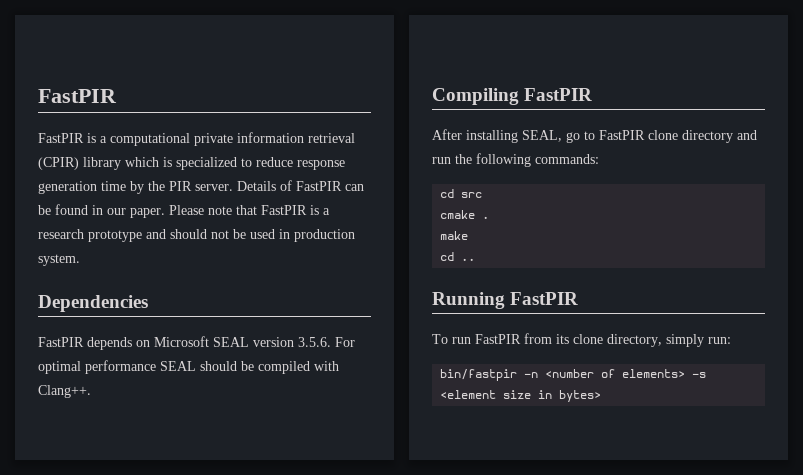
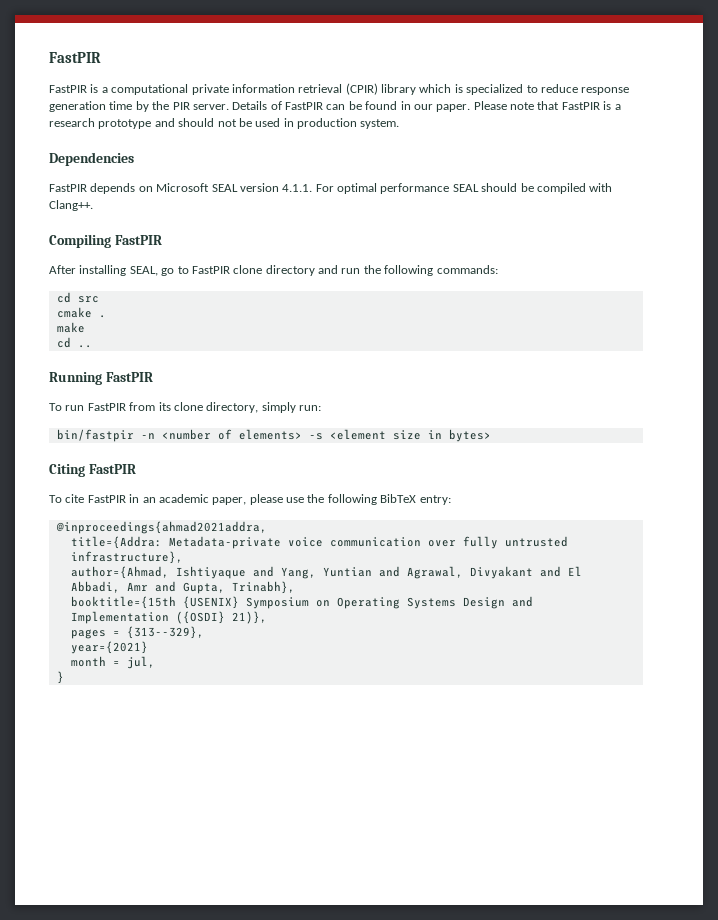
[298,337,331,347] 3.5.6. -> [282,184,313,192] 4.1.1.
(602, 396) none -> [49,464,136,477] [49,494,451,505] [55,521,267,534] [70,536,568,549] [70,551,183,564] [70,566,582,579] [70,581,295,594] [70,596,533,609] [70,611,267,624] [70,626,204,639] [70,641,148,654] [70,656,155,669] [56,671,64,684] // Citing FastPIR // To cite FastPIR in an academic paper, please use the following BibTeX entry: // @inproceedings{ahmad2021addra, // title={Addra: Metadata-private voice communication over fully untrusted infrastructure}, // author={Ahmad, Ishtiyaque and Yang, Yuntian and Agrawal, Divyakant and El Abbadi, Amr and Gupta, Trinabh}, // booktitle={15th {USENIX} Symposium on Operating Systems Design and Implementation ({OSDI} 21)}, // pages = {313--329}, // year={2021} // month = jul, // }

